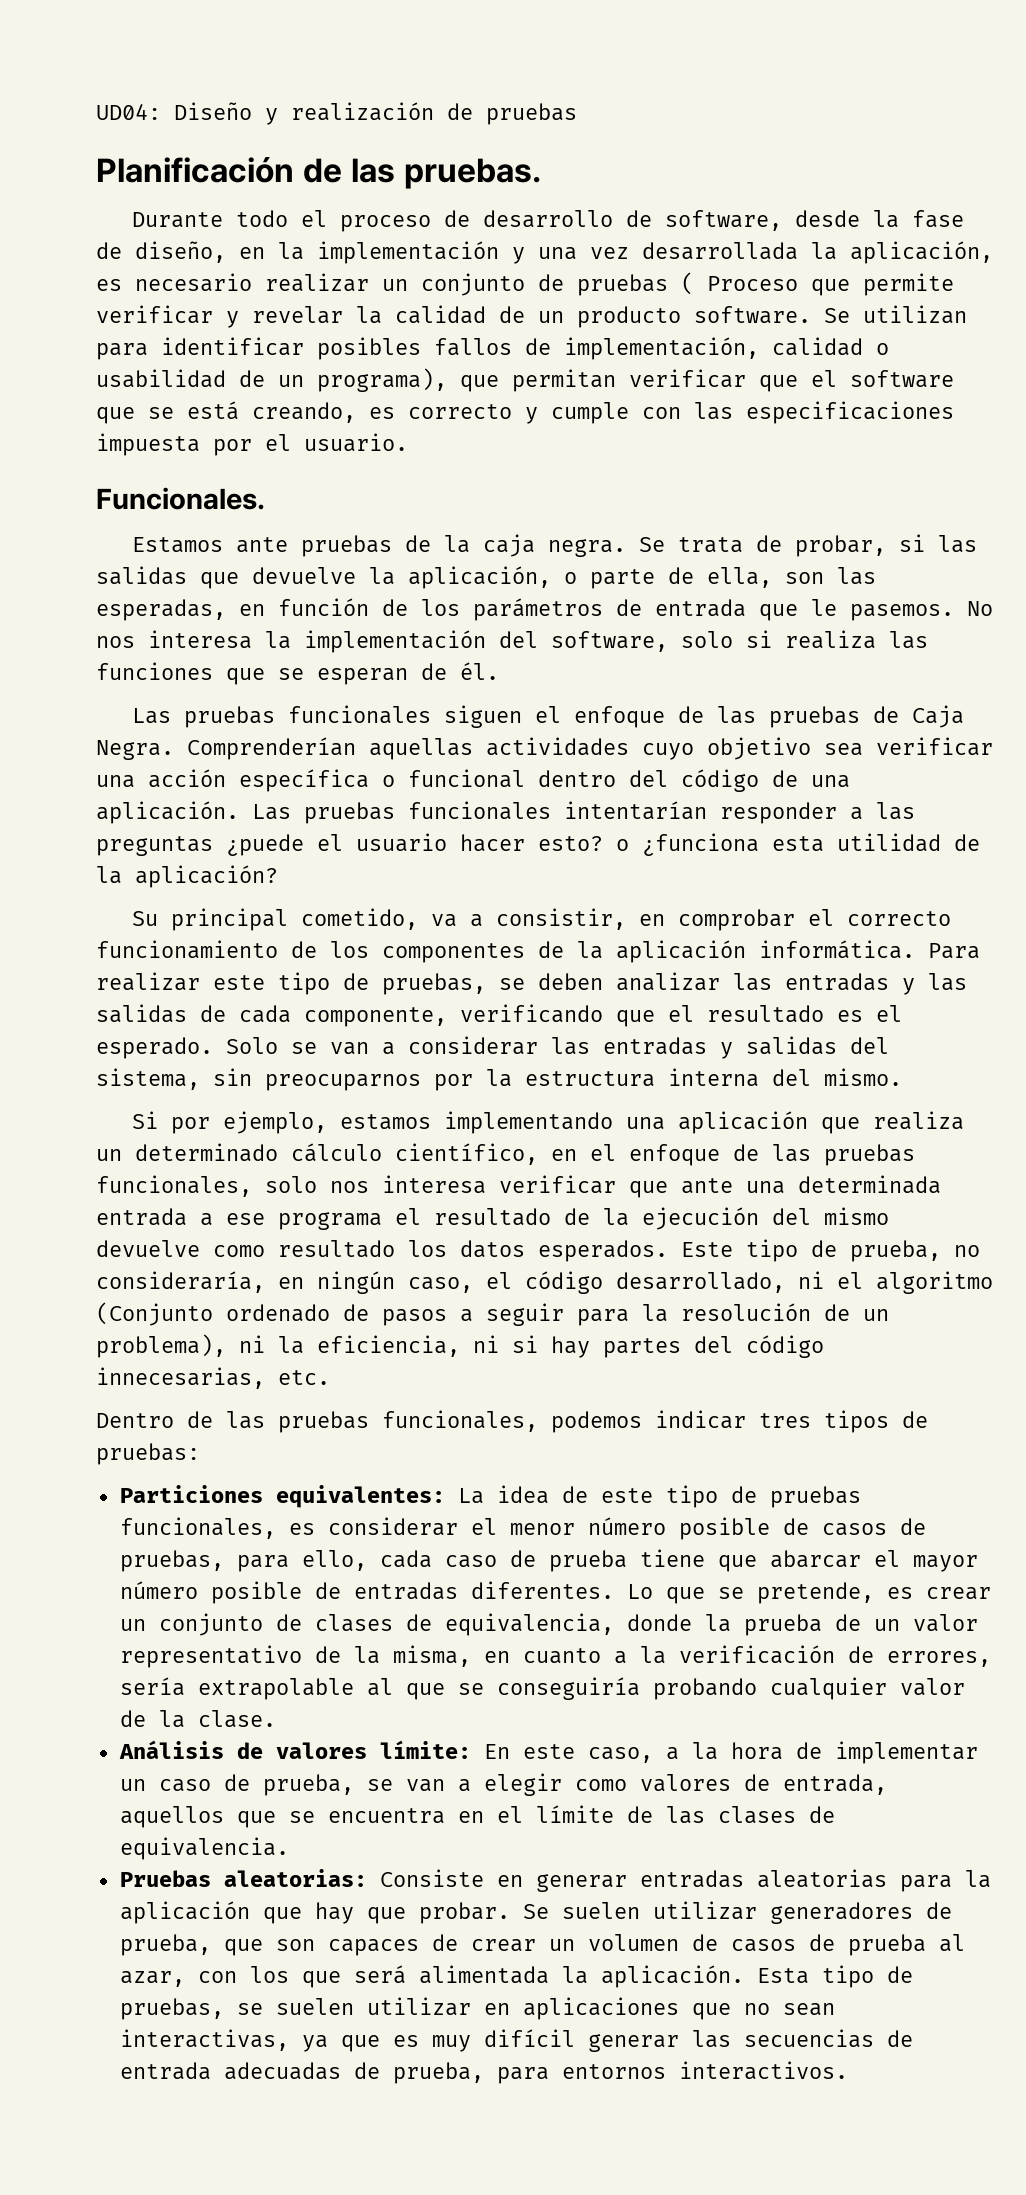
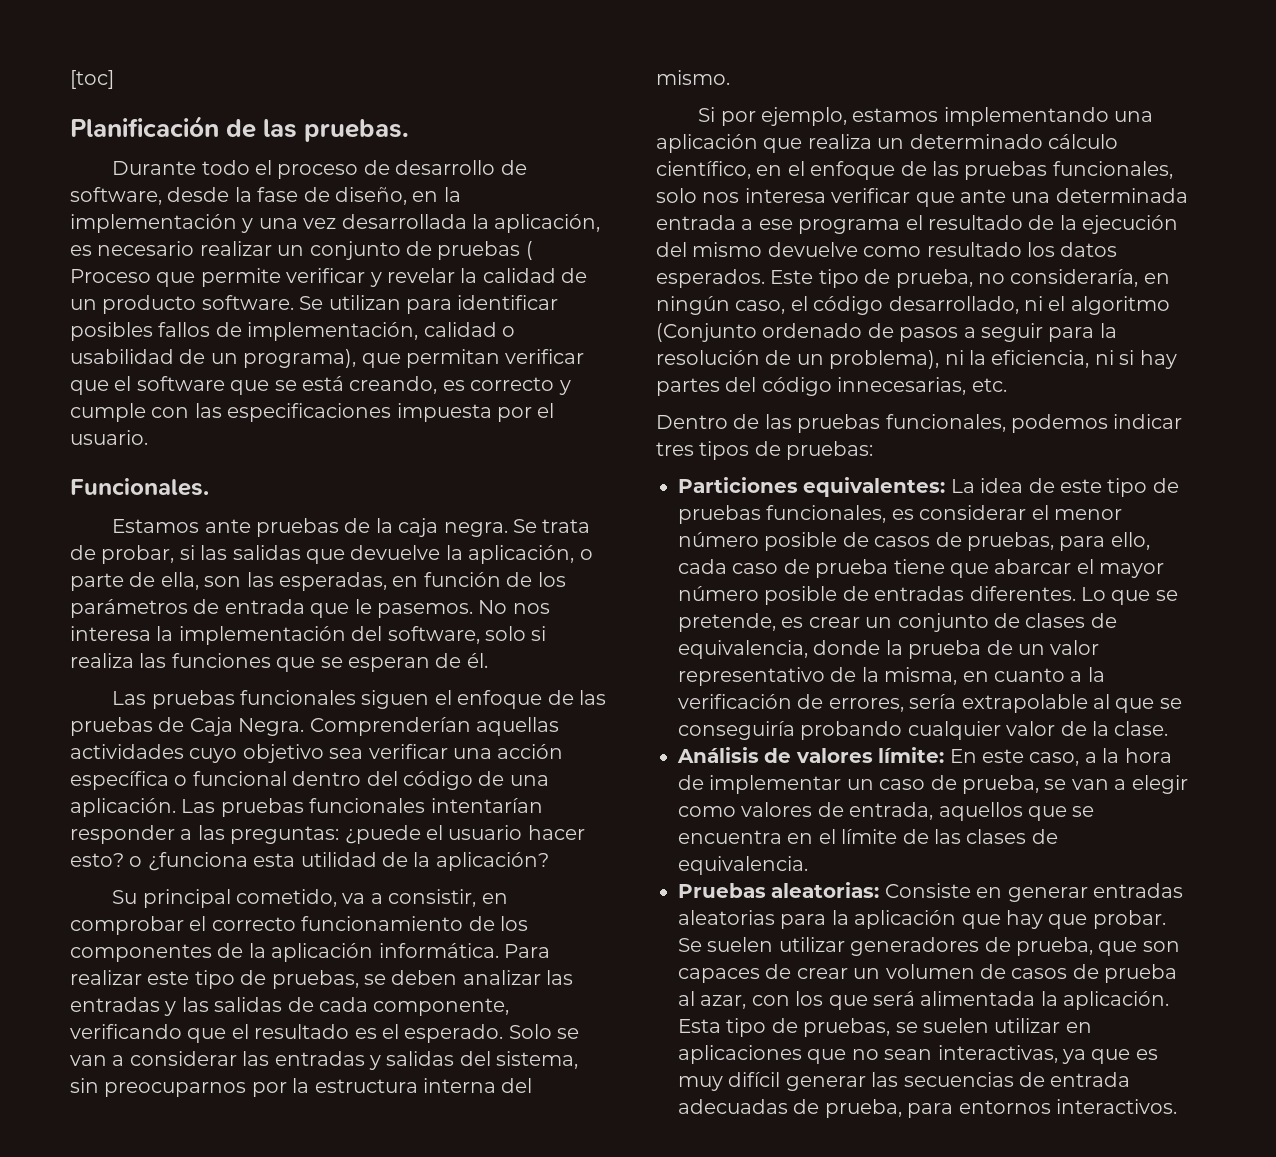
[96,102,577,125] UD04: Diseño y realización de pruebas -> [70,70,114,89] [toc]
[96,836,213,856] preguntas -> [230,826,340,844] preguntas:

